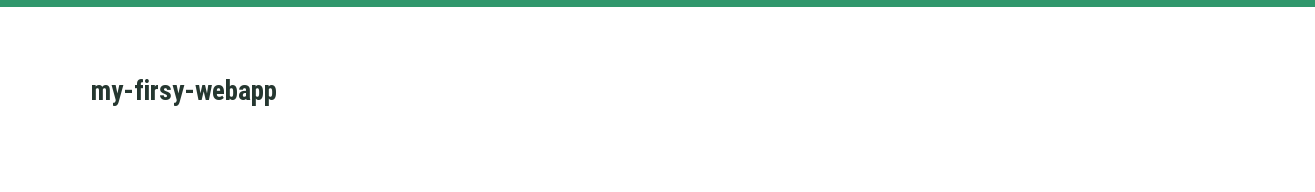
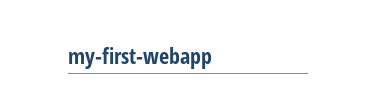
[91,79,277,106] my-firsy-webapp -> [68,47,212,69] my-first-webapp

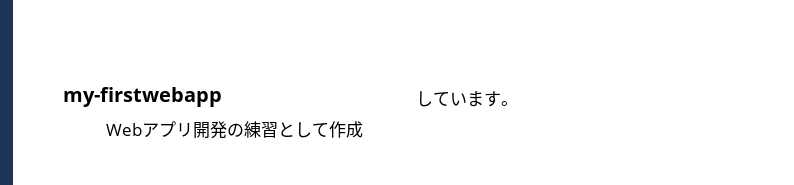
[68,47,212,69] my-first-webapp -> [63,87,222,107] [105,121,363,139] [416,91,518,107] my-firstwebapp // Webアプリ開発の練習として作成しています。

